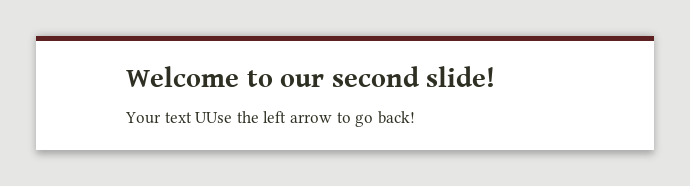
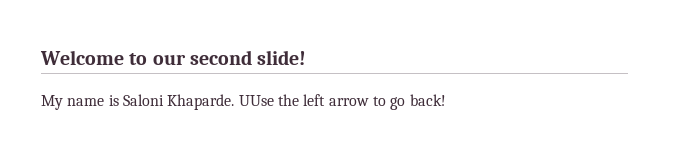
[125,112,192,124] Your text -> [41,94,235,110] My name is Saloni Khaparde.

